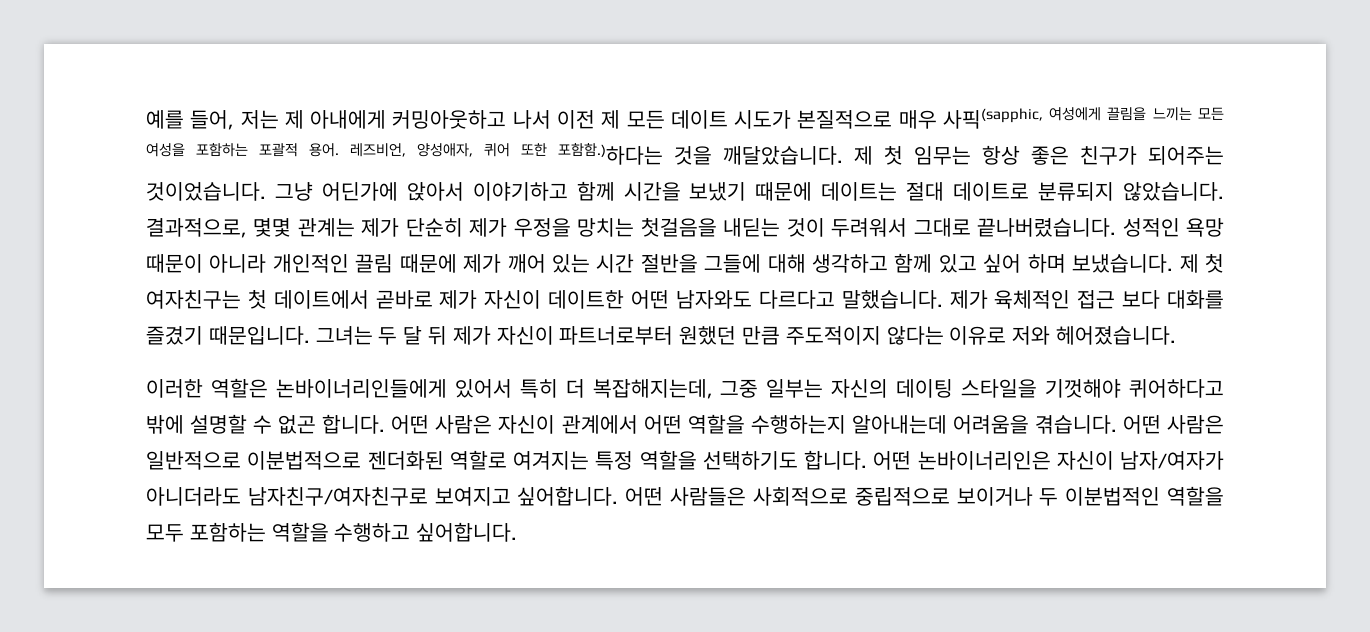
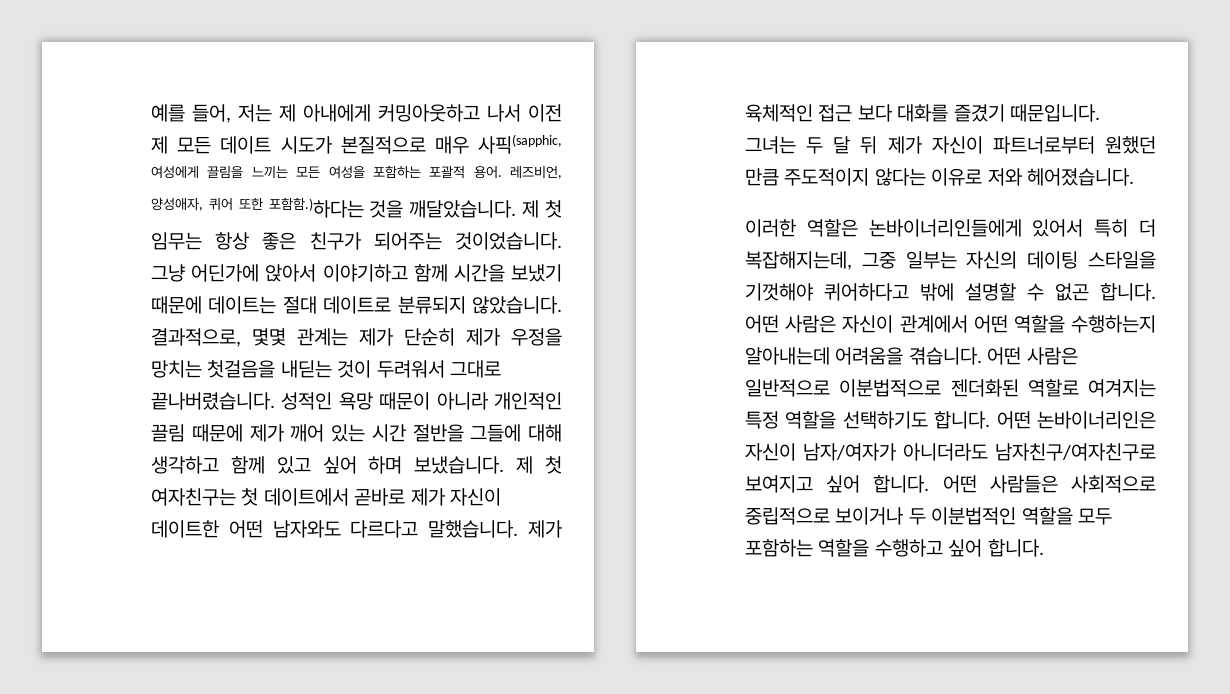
[517,486,619,506] 싶어합니다. -> [826,475,930,493] 싶어 합니다.
[416,522,518,542] 싶어합니다. -> [948,539,1044,557] 싶어 합니다.

